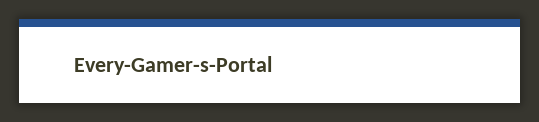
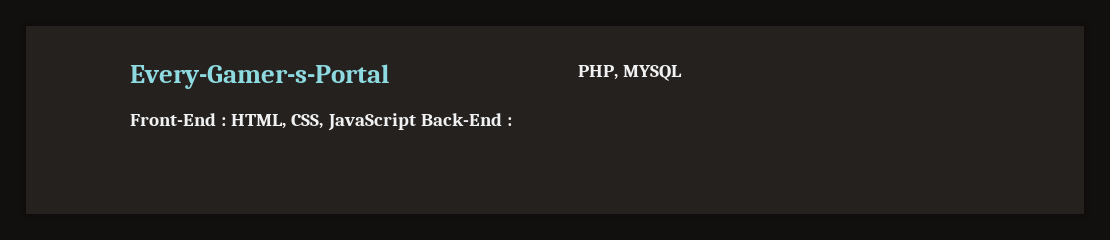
(272, 65) none -> [130,113,512,131] [578,65,683,81] // Front-End : HTML, CSS, JavaScript Back-End : PHP, MYSQL

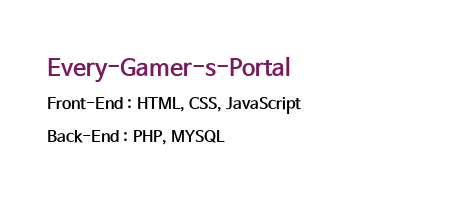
(416, 122) none -> (302, 105) //

